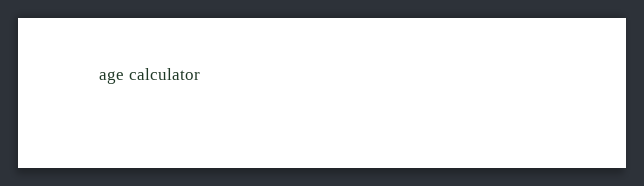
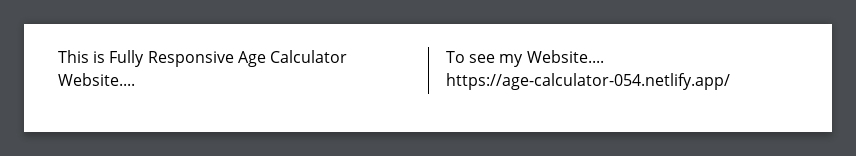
[99,68,200,84] age calculator -> [58,50,347,67] [58,73,135,86] [446,50,604,67] [446,73,730,90] This is Fully Responsive Age Calculator Website.... // To see my Website.... https://age-calculator-054.netlify.app/

